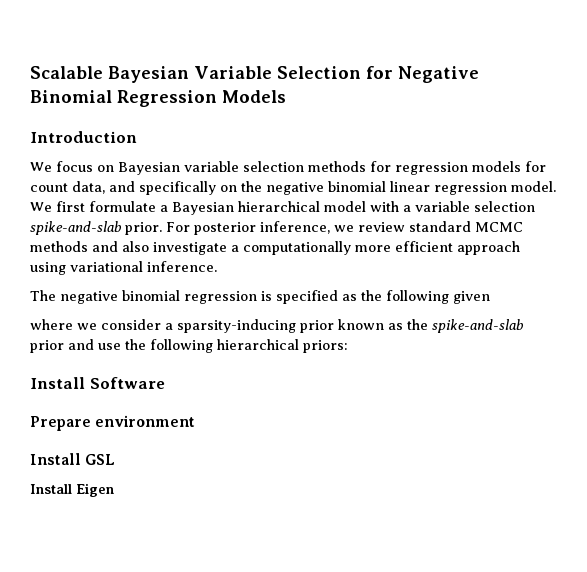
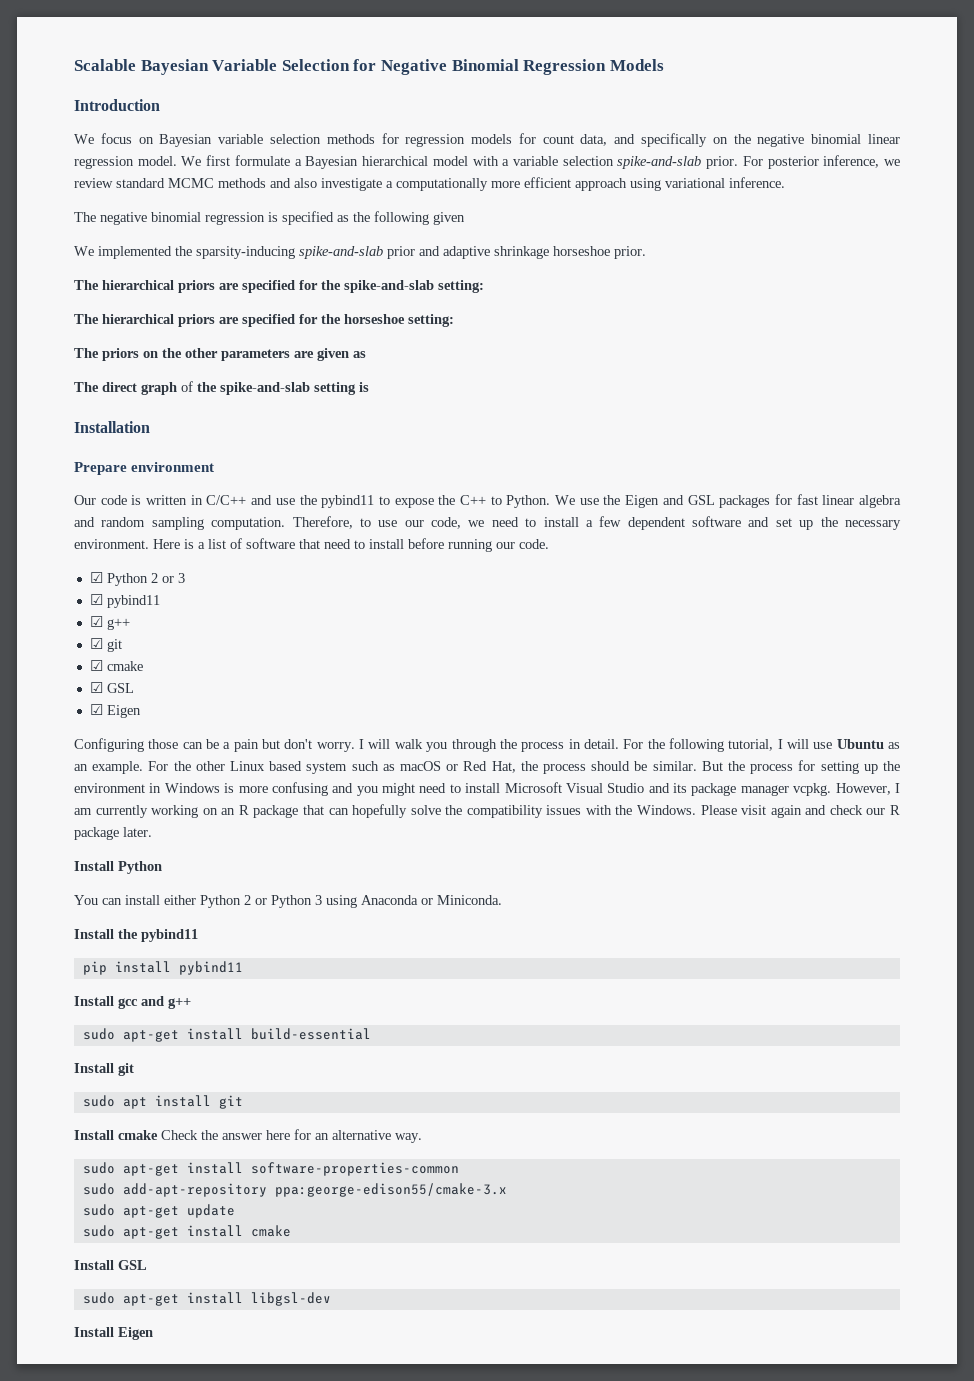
[30,319,524,333] [30,339,348,353] [30,377,165,389] [30,415,196,431] [30,453,116,465] where we consider a sparsity-inducing prior known as the spike-and-slab prior and use the following hierarchical priors: // Install Software // Prepare environment // Install GSL -> [74,246,646,259] [74,280,484,293] [74,314,454,327] [74,348,366,361] [74,381,369,395] [74,421,150,433] [74,462,215,475] [74,494,902,508] [74,516,902,530] [74,538,549,552] [89,572,185,586] [89,594,160,608] [89,616,130,630] [89,638,122,652] [89,660,143,671] [89,682,134,693] [89,704,141,718] [74,738,900,752] [74,760,901,774] [74,782,901,796] [74,804,901,818] [74,827,152,840] [74,861,162,874] [74,895,502,908] [74,929,198,942] [82,961,243,975] [74,996,191,1009] [82,1028,371,1042] [74,1063,134,1076] [82,1095,243,1109] [74,1129,422,1143] [82,1162,459,1176] [82,1183,507,1197] [82,1204,235,1218] [82,1225,291,1239] [74,1260,147,1270] [82,1292,331,1306] We implemented the sparsity-inducing spike-and-slab prior and adaptive shrinkage horseshoe prior. // The hierarchical priors are specified for the spike-and-slab setting: // The hierarchical priors are specified for the horseshoe setting: // The priors on the other parameters are given as // The direct graph of the spike-and-slab setting is // Installation // Prepare environment // Our code is written in C/C++ and use the pybind11 to expose the C++ to Python. We use the Eigen and GSL packages for fast linear algebra and random sampling computation. Therefore, to use our code, we need to install a few dependent software and set up the necessary environment. Here is a list of software that need to install before running our code. // ☑ Python 2 or 3 // ☑ pybind11 // ☑ g++ // ☑ git // ☑ cmake // ☑ GSL // ☑ Eigen // Configuring those can be a pain but don't worry. I will walk you through the process in detail. For the following tutorial, I will use Ubuntu as an example. For the other Linux based system such as macOS or Red Hat, the process should be similar. But the process for setting up the environment in Windows is more confusing and you might need to install Microsoft Visual Studio and its package manager vcpkg. However, I am currently working on an R package that can hopefully solve the compatibility issues with the Windows. Please visit again and check our R package later. // Install Python // You can install either Python 2 or Python 3 using Anaconda or Miniconda. // Install the pybind11 // pip install pybind11 // Install gcc and g++ // sudo apt-get install build-essential // Install git // sudo apt install git // Install cmake Check the answer here for an alternative way. // sudo apt-get install software-properties-common // sudo add-apt-repository ppa:george-edison55/cmake-3.x // sudo apt-get update // sudo apt-get install cmake // Install GSL // sudo apt-get install libgsl-dev

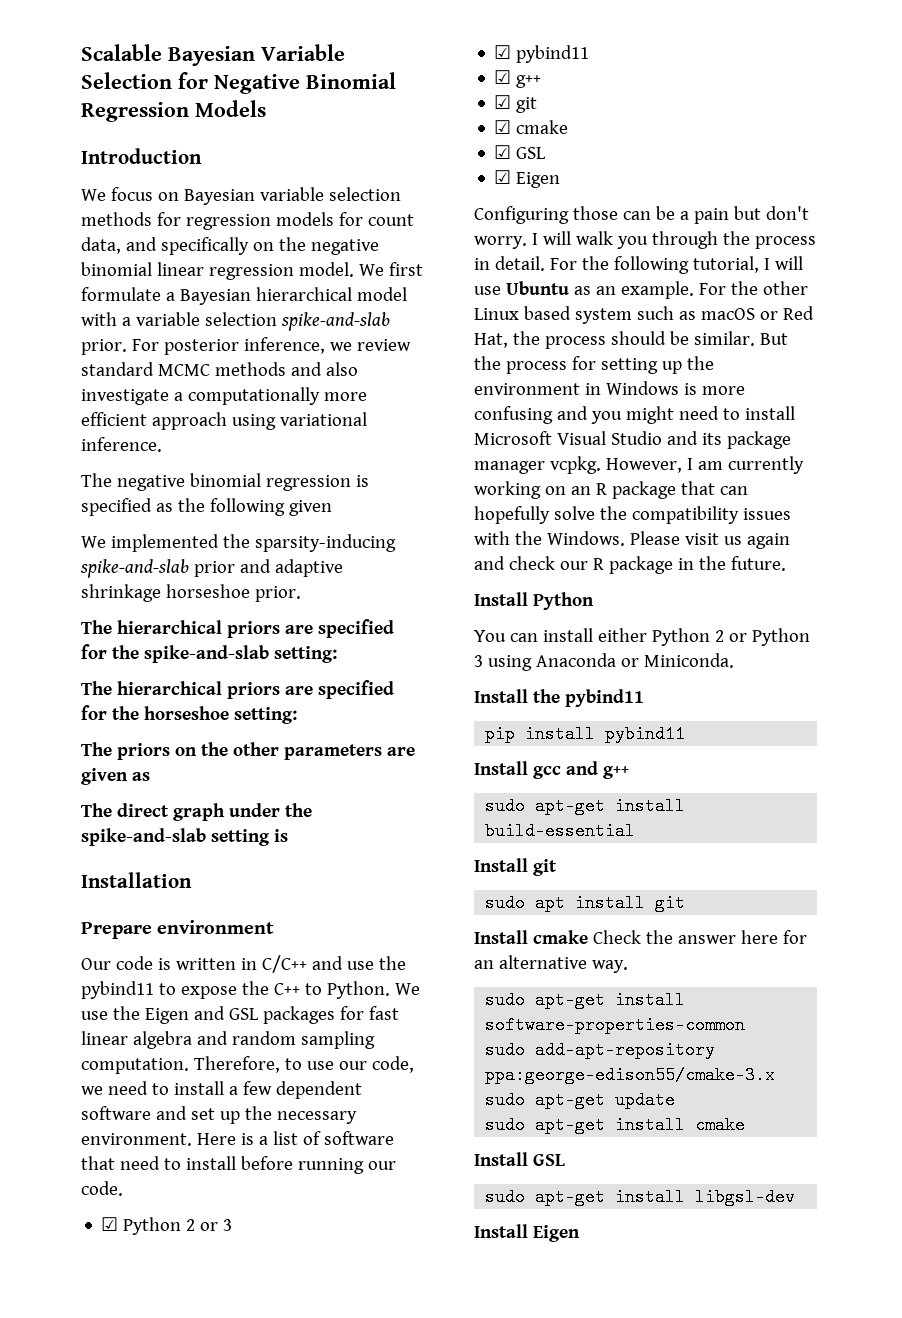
[181,381,193,392] of -> [228,803,280,817] under
(767, 810) none -> [723,536,742,545] us
[123,827,152,837] later. -> [677,556,786,571] in the future.

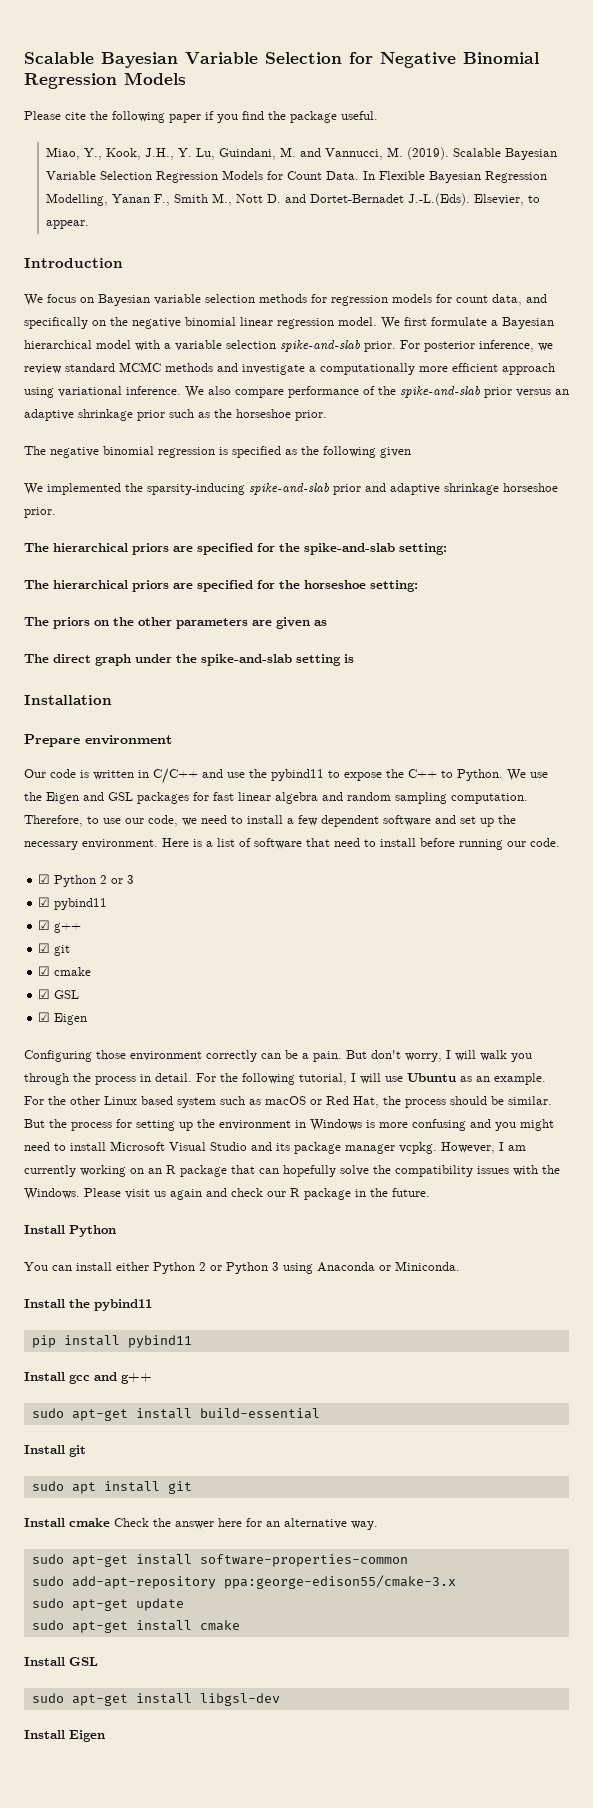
(266, 108) none -> [24,111,378,123] [45,147,557,160] [45,170,547,183] [45,193,540,206] [45,220,89,229] // Please cite the following paper if you find the package useful. // Miao, Y., Kook, J.H., Y. Lu, Guindani, M. and Vannucci, M. (2019). Scalable Bayesian Variable Selection Regression Models for Count Data. In Flexible Bayesian Regression Modelling, Yanan F., Smith M., Nott D. and Dortet-Bernadet J.-L.(Eds). Elsevier, to appear.
[325,362,358,376] also -> (238, 367) none
(162, 444) none -> [185,386,569,398] [24,409,327,421] We also compare performance of the spike-and-slab prior versus an adaptive shrinkage prior such as the horseshoe prior.
(618, 213) none -> [130,1050,257,1062] environment correctly
[693,206,809,224] [474,236,527,249] pain but don't worry. -> [313,1050,442,1062] pain. But don't worry,

